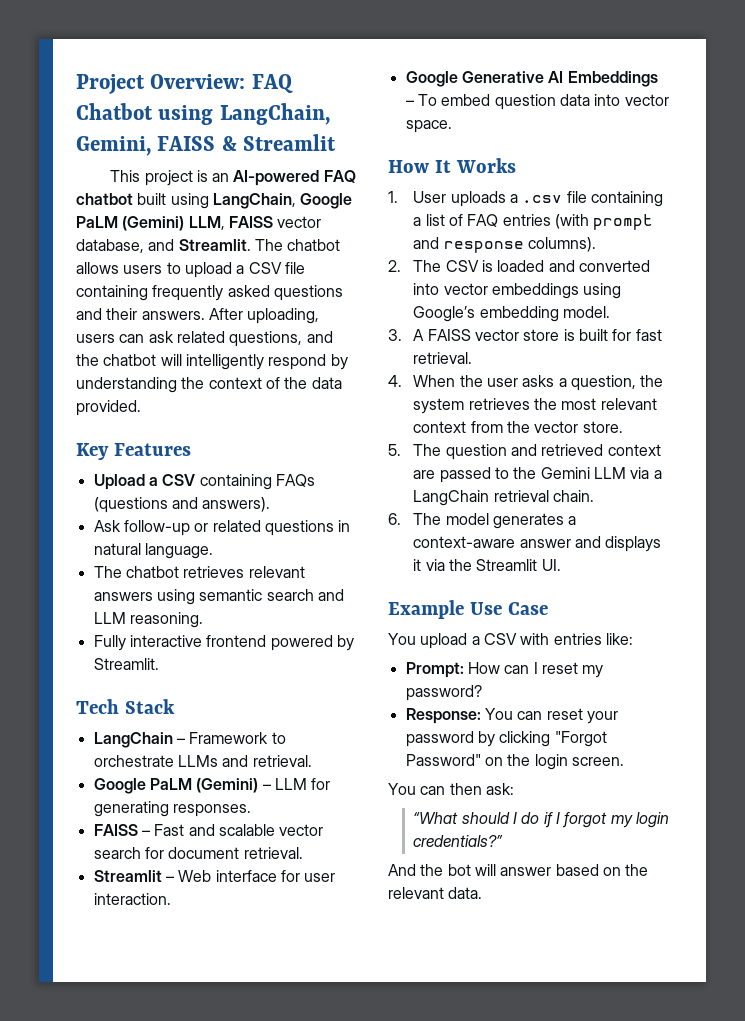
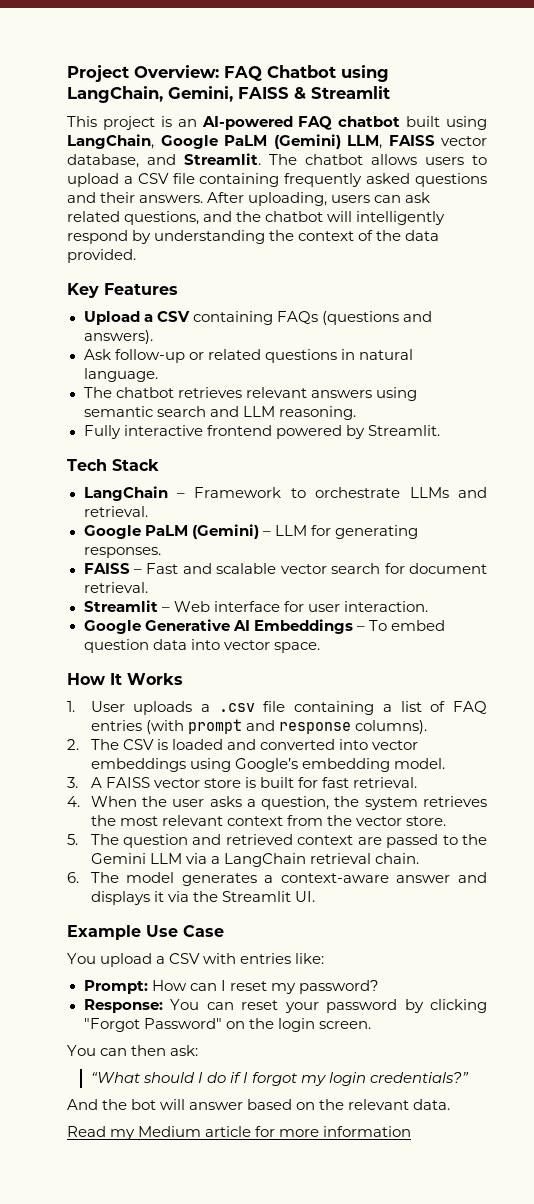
(483, 893) none -> [67,1126,412,1140] // Read my Medium article for more information

